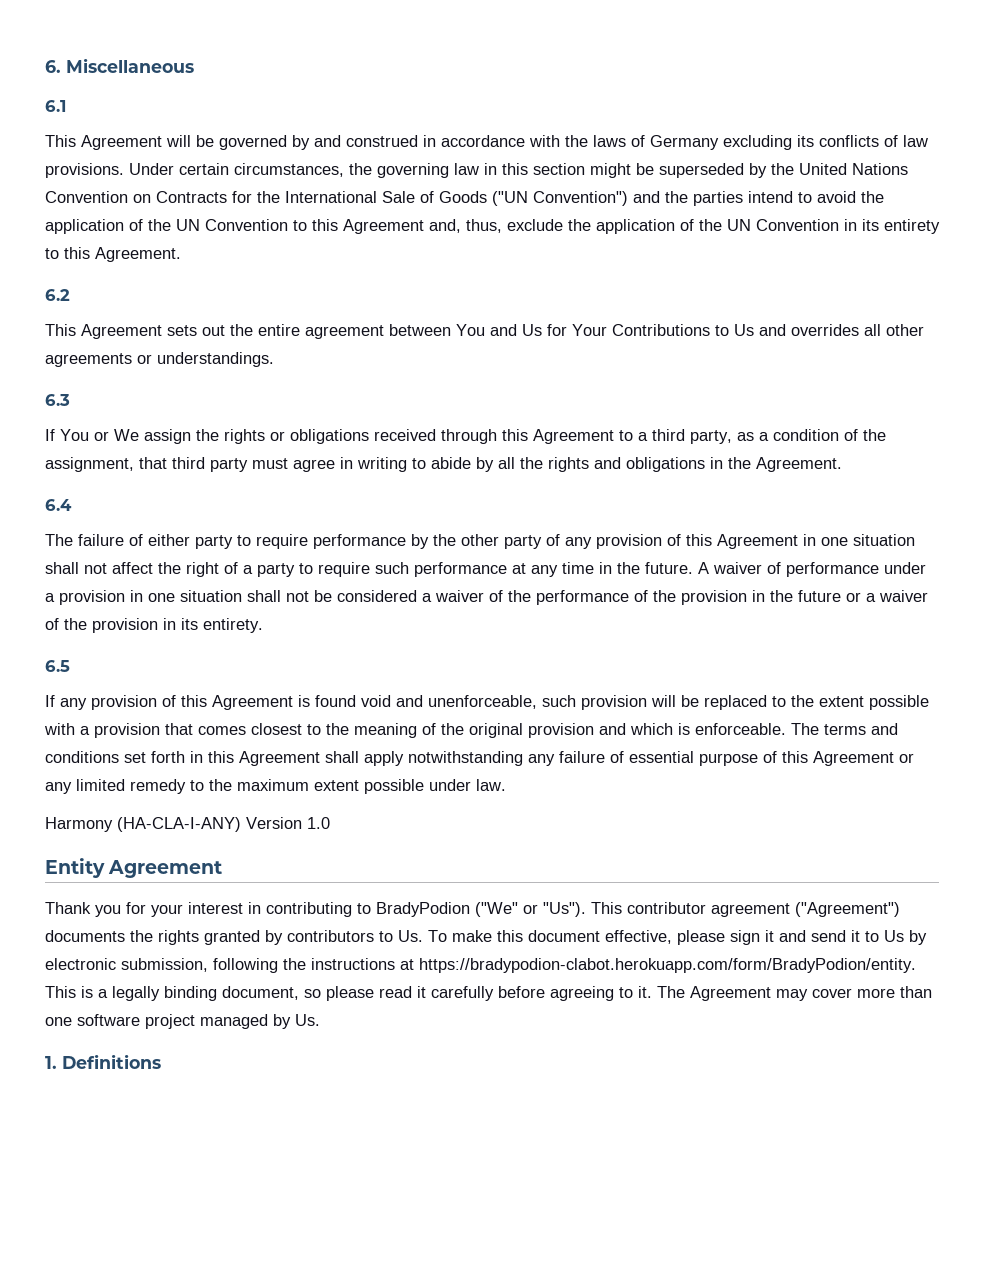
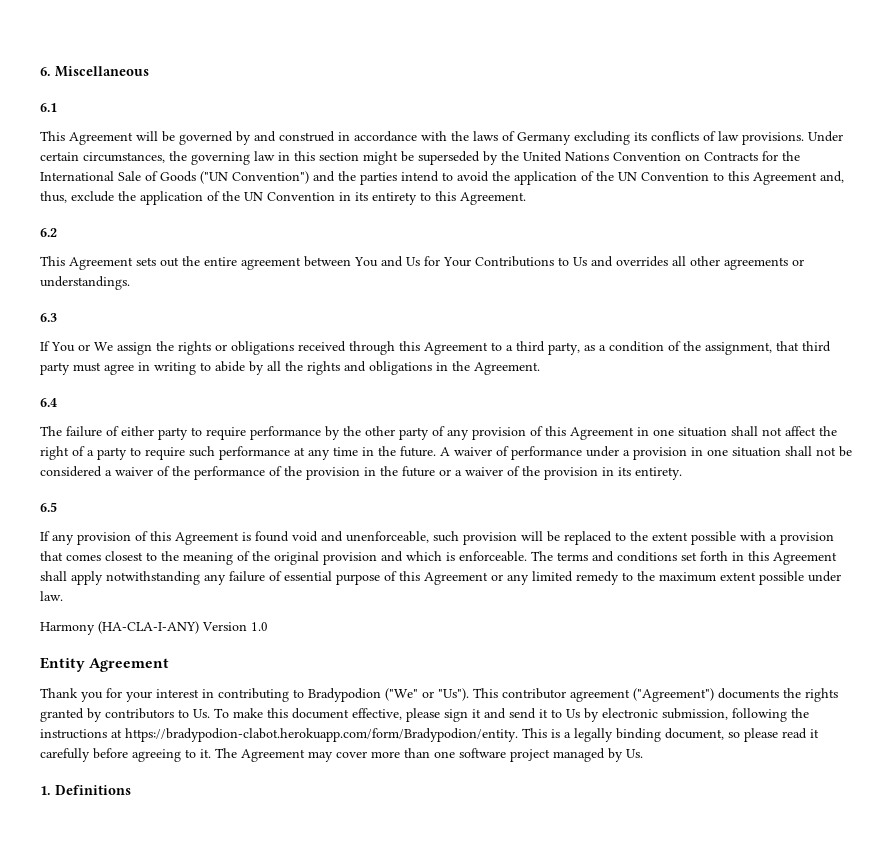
[376,902,470,917] BradyPodion -> [308,688,381,702] Bradypodion
[419,958,916,973] https://bradypodion-clabot.herokuapp.com/form/BradyPodion/entity. -> [125,728,518,742] https://bradypodion-clabot.herokuapp.com/form/Bradypodion/entity.

